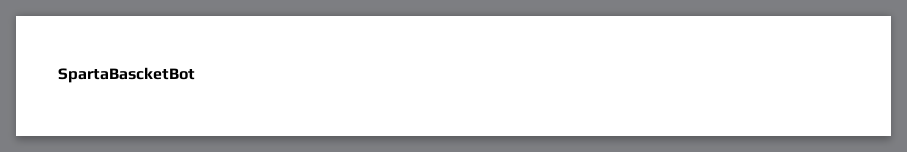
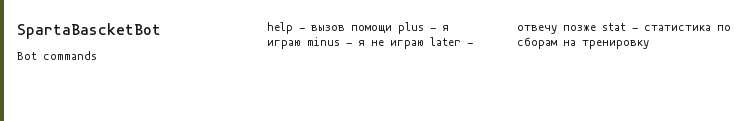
(195, 75) none -> [17,51,97,60] [267,22,449,34] [267,37,473,49] [517,23,731,34] [517,37,649,49] // Bot commands // help - вызов помощи plus - я играю minus - я не играю later - отвечу позже stat - статистика по сборам на тренировку

